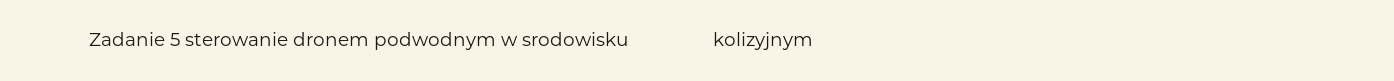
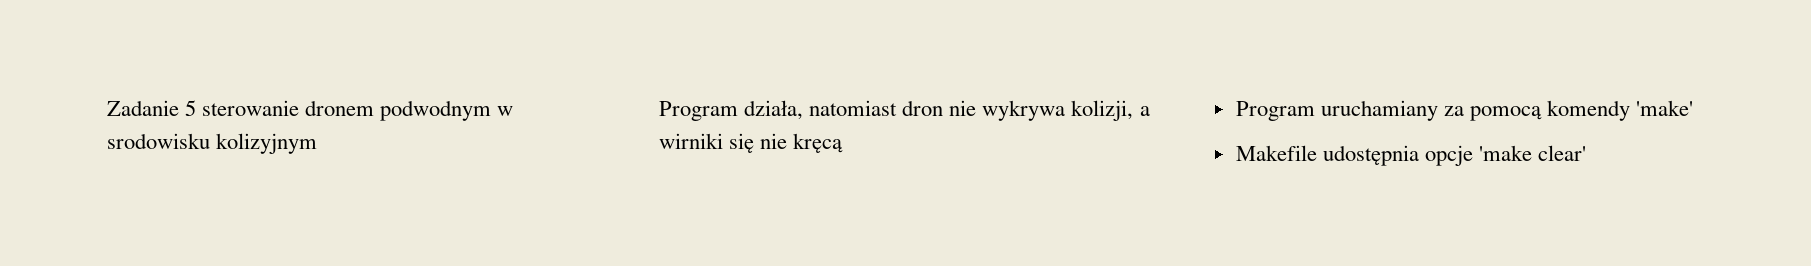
(813, 41) none -> [659,100,1150,121] [659,133,844,153] [1235,100,1694,121] [1235,145,1587,166] // Program działa, natomiast dron nie wykrywa kolizji, a wirniki się nie kręcą // Program uruchamiany za pomocą komendy 'make' // Makefile udostępnia opcje 'make clear'

